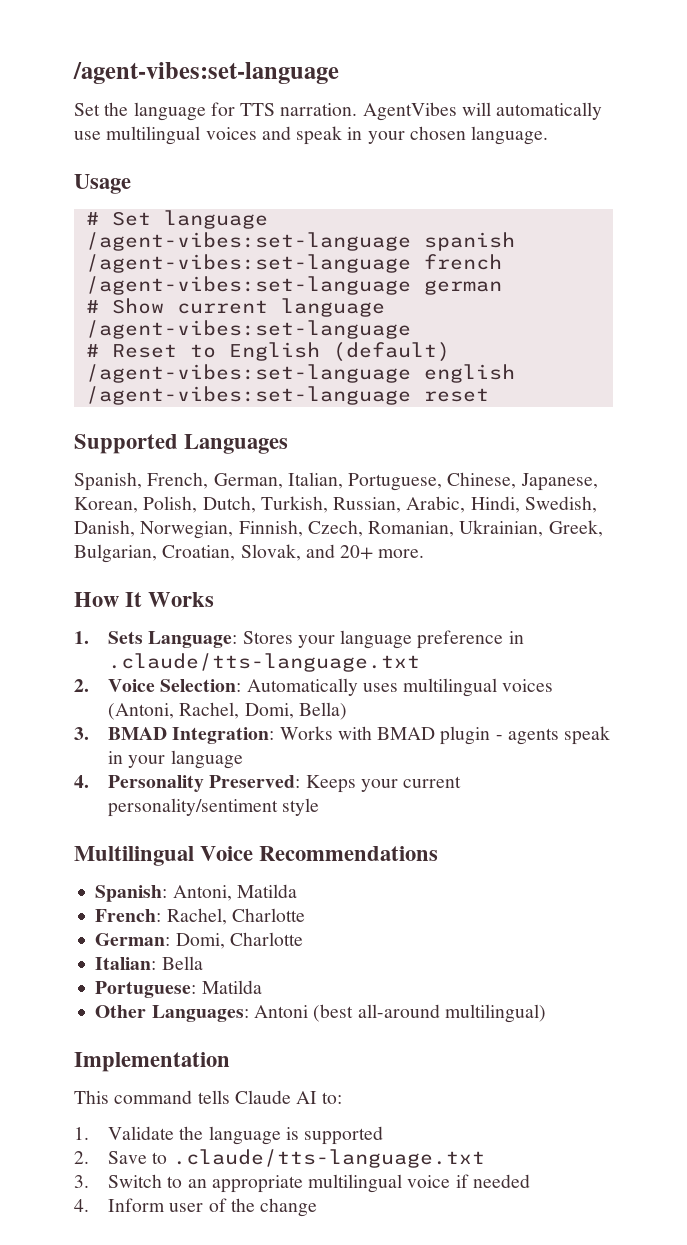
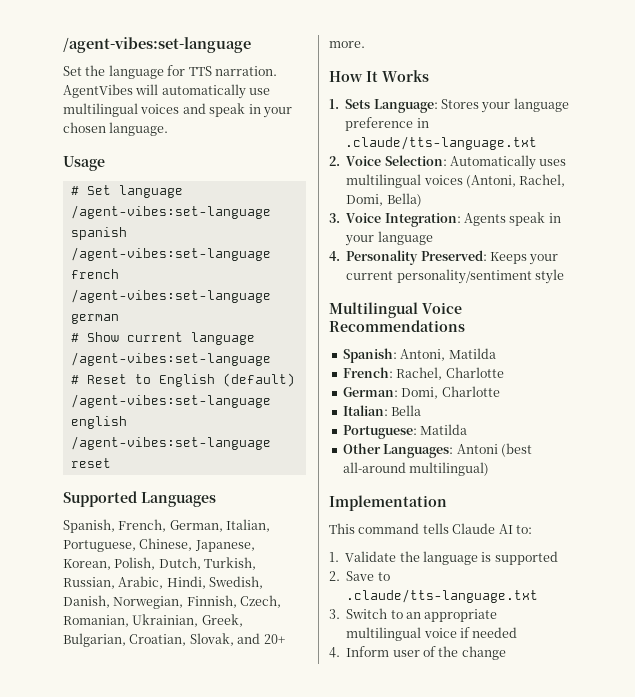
[108,726,559,745] BMAD Integration: Works with BMAD plugin - agents -> [346,213,506,227] Voice Integration: Agents

